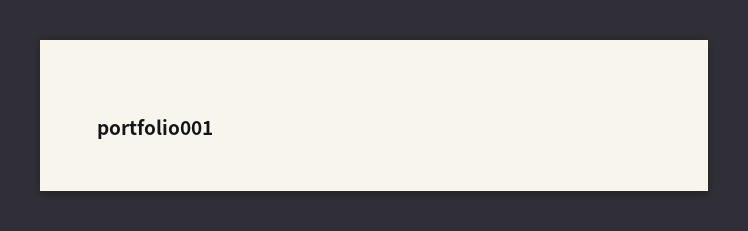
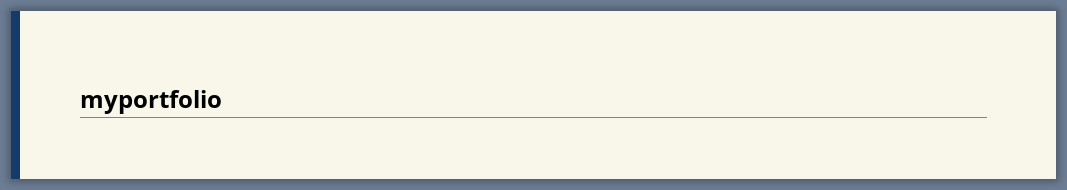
[97,119,213,139] portfolio001 -> [80,90,222,114] myportfolio

